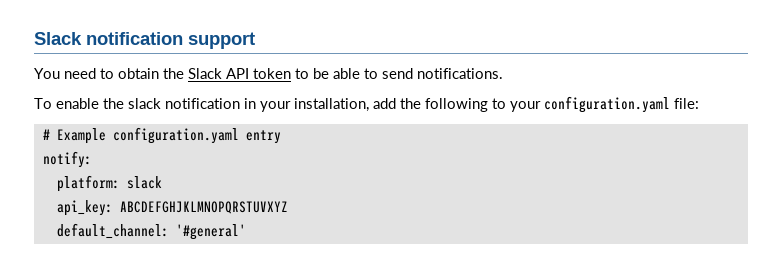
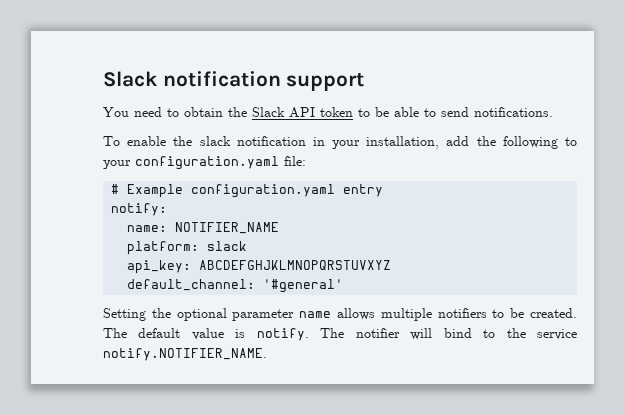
(92, 159) none -> [127,222,280,234] // name: NOTIFIER_NAME
(246, 232) none -> [103,308,577,321] [103,328,577,341] [103,348,267,361] // Setting the optional parameter name allows multiple notifiers to be created. The default value is notify. The notifier will bind to the service notify.NOTIFIER_NAME.

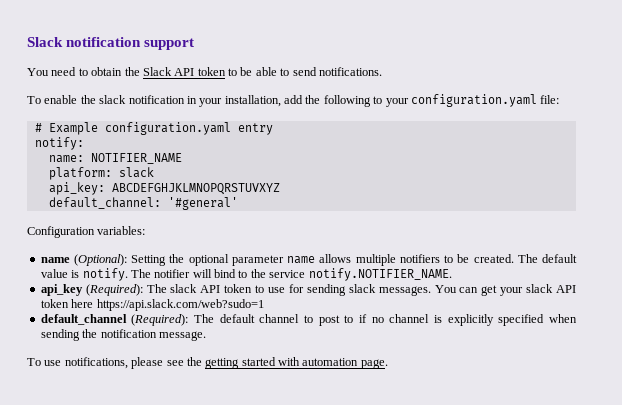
(344, 286) none -> [27,226,146,238] [40,254,127,266] Configuration variables: // name (Optional):
(267, 354) none -> [40,284,576,296] [40,299,264,311] [40,314,577,326] [40,329,206,341] [27,357,388,369] // api_key (Required): The slack API token to use for sending slack messages. You can get your slack API token here https://api.slack.com/web?sudo=1 // default_channel (Required): The default channel to post to if no channel is explicitly specified when sending the notification message. // To use notifications, please see the getting started with automation page.

